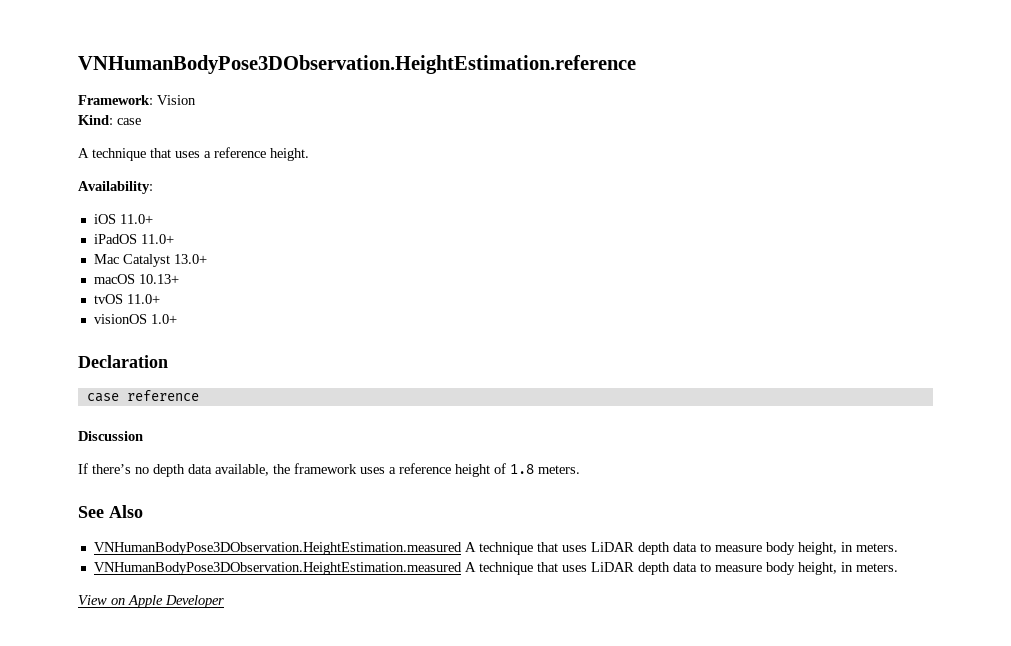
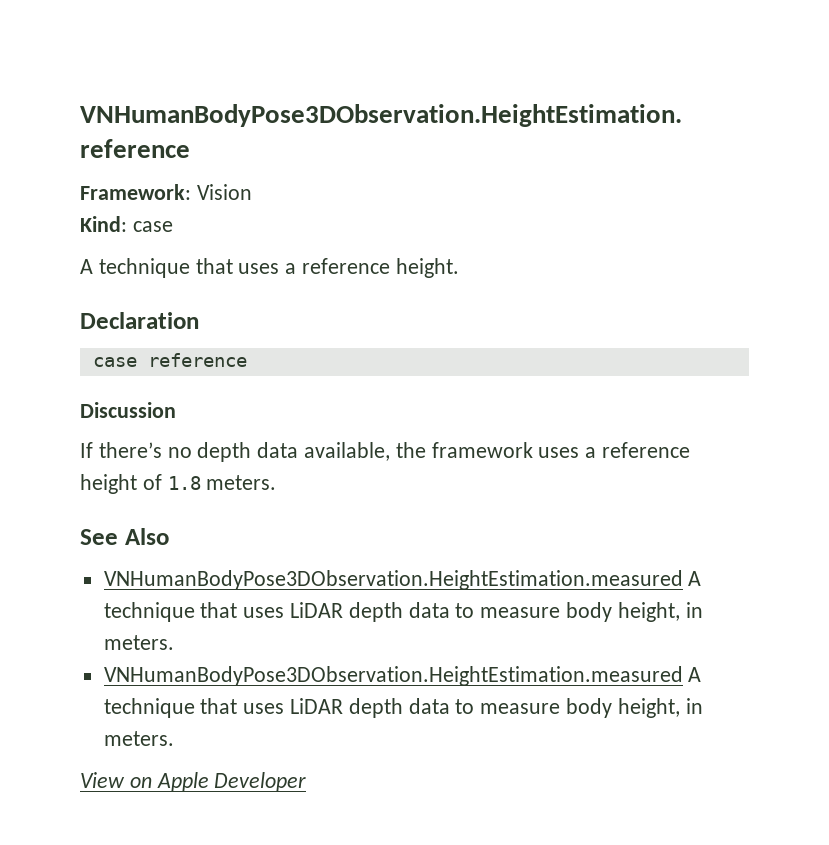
[78,181,153,194] [93,214,153,224] [93,234,174,244] [93,254,207,267] [93,274,179,284] [93,294,160,304] [93,314,177,324] // Availability: // iOS 11.0+ // iPadOS 11.0+ // Mac Catalyst 13.0+ // macOS 10.13+ // tvOS 11.0+ // visionOS 1.0+ -> (459, 268) none

